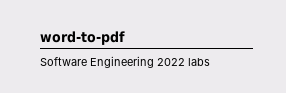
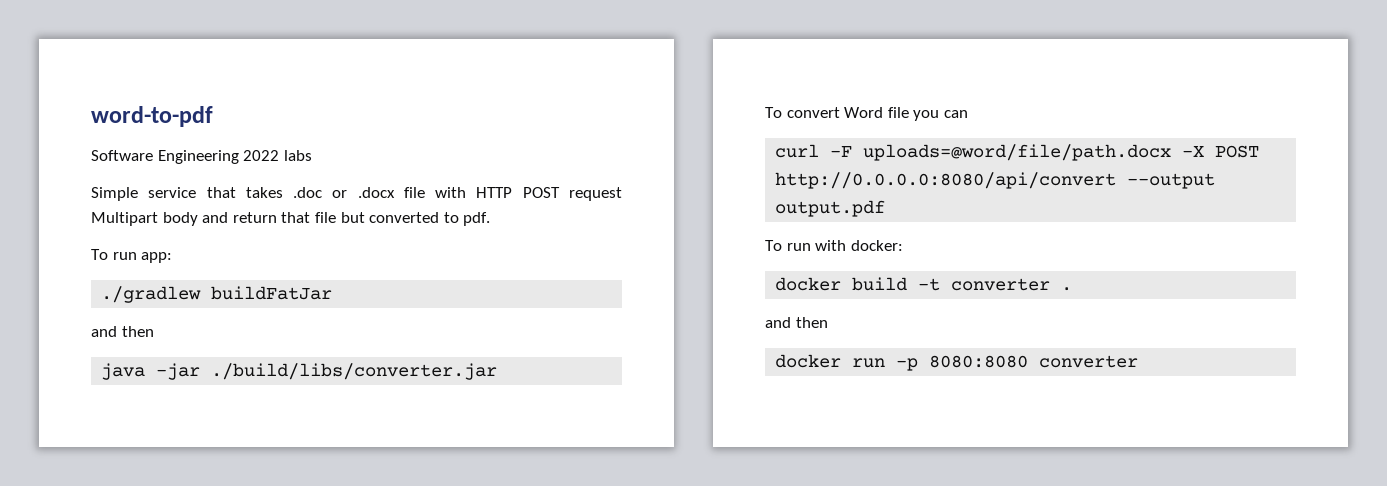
(210, 62) none -> [91,187,622,201] [91,212,491,226] [91,249,173,263] [101,286,333,303] [91,326,154,337] [101,363,498,380] [765,107,968,121] [775,144,1260,161] [775,172,1216,189] [775,200,886,217] [765,240,903,251] [775,277,1073,291] [765,317,828,328] [775,354,1139,371] // Simple service that takes .doc or .docx file with HTTP POST request Multipart body and return that file but converted to pdf. // To run app: // ./gradlew buildFatJar // and then // java -jar ./build/libs/converter.jar // To convert Word file you can // curl -F uploads=@word/file/path.docx -X POST http://0.0.0.0:8080/api/convert --output output.pdf // To run with docker: // docker build -t converter . // and then // docker run -p 8080:8080 converter

